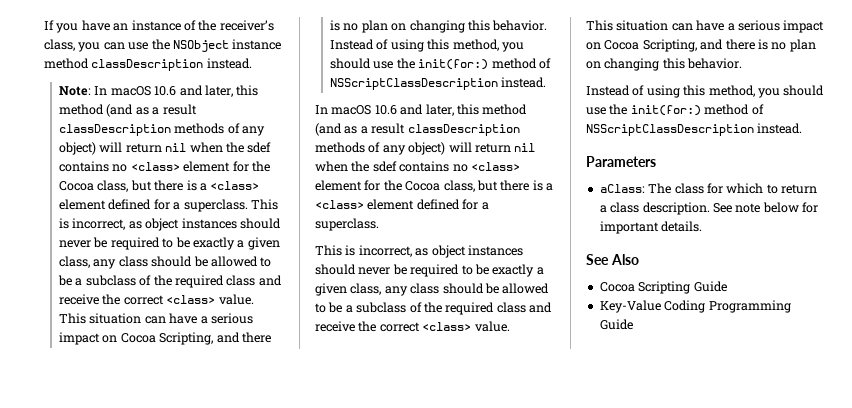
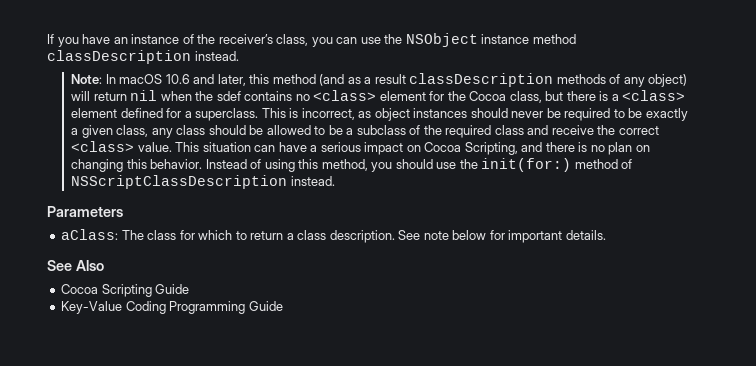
[315,104,528,116] [315,123,520,136] [315,142,536,155] [315,161,520,172] [315,180,553,192] [315,199,489,210] [315,218,379,231] [315,245,523,258] [315,264,544,277] [315,283,550,296] [315,302,552,315] [315,321,510,332] [586,20,825,33] [586,39,816,52] [586,58,743,71] [586,85,825,98] [586,104,764,116] [586,123,803,136] // In macOS 10.6 and later, this method (and as a result classDescription methods of any object) will return nil when the sdef contains no <class> element for the Cocoa class, but there is a <class> element defined for a superclass. // This is incorrect, as object instances should never be required to be exactly a given class, any class should be allowed to be a subclass of the required class and receive the correct <class> value. // This situation can have a serious impact on Cocoa Scripting, and there is no plan on changing this behavior. // Instead of using this method, you should use the init(for:) method of NSScriptClassDescription instead. -> (335, 181) none

